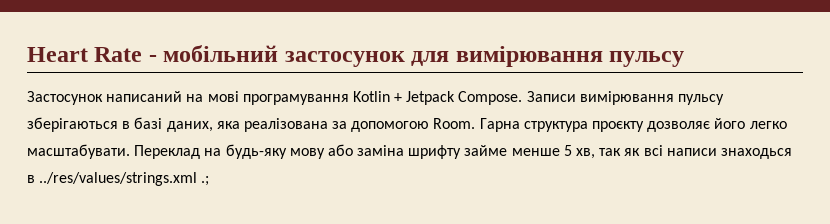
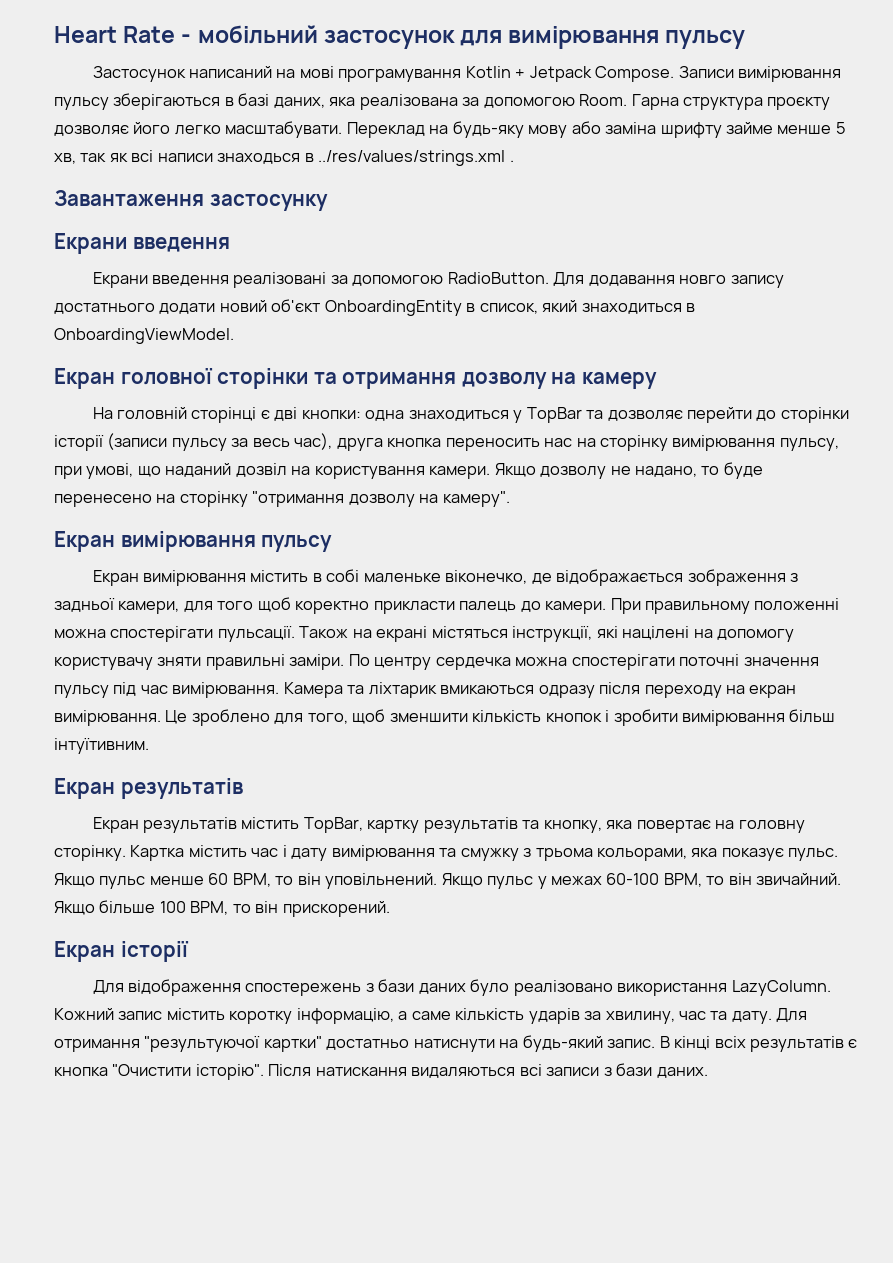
[201,176,210,186] .; -> [509,160,514,162] [54,190,328,211] [54,233,230,254] [92,272,784,288] [54,299,696,316] [54,328,234,344] [54,368,657,389] [92,407,849,423] [54,433,839,451] [54,462,763,479] [54,491,510,507] [54,531,333,552] [92,569,799,586] [54,597,840,614] [54,626,795,642] [54,654,819,670] [54,682,797,698] [54,709,836,726] [54,738,149,754] [54,778,243,799] [92,817,805,833] [54,845,839,861] [54,873,842,889] [54,900,390,917] [54,941,189,962] [92,979,831,996] [54,1008,808,1024] [54,1035,858,1052] [54,1063,708,1080] . // Завантаження застосунку // Екрани введення // Екрани введення реалізовані за допомогою RadioButton. Для додавання новго запису достатнього додати новий об'єкт OnboardingEntity в список, який знаходиться в OnboardingViewModel. // Екран головної сторінки та отримання дозволу на камеру // На головній сторінці є дві кнопки: одна знаходиться у TopBar та дозволяє перейти до сторінки історії (записи пульсу за весь час), друга кнопка переносить нас на сторінку вимірювання пульсу, при умові, що наданий дозвіл на користування камери. Якщо дозволу не надано, то буде перенесено на сторінку "отримання дозволу на камеру". // Екран вимірювання пульсу // Екран вимірювання містить в собі маленьке віконечко, де відображається зображення з задньої камери, для того щоб коректно прикласти палець до камери. При правильному положенні можна спостерігати пульсації. Також на екрані містяться інструкції, які націлені на допомогу користувачу зняти правильні заміри. По центру сердечка можна спостерігати поточні значення пульсу під час вимірювання. Камера та ліхтарик вмикаються одразу після переходу на екран вимірювання. Це зроблено для того, щоб зменшити кількість кнопок і зробити вимірювання більш інтуїтивним. // Екран результатів // Екран результатів містить TopBar, картку результатів та кнопку, яка повертає на головну сторінку. Картка містить час і дату вимірювання та смужку з трьома кольорами, яка показує пульс. Якщо пульс менше 60 BPM, то він уповільнений. Якщо пульс у межах 60-100 BPM, то він звичайний. Якщо більше 100 BPM, то він прискорений. // Екран історії // Для відображення спостережень з бази даних було реалізовано використання LazyColumn. Кожний запис містить коротку інформацію, а саме кількість ударів за хвилину, час та дату. Для отримання "результуючої картки" достатньо натиснути на будь-який запис. В кінці всіх результатів є кнопка "Очистити історію". Після натискання видаляються всі записи з бази даних.

